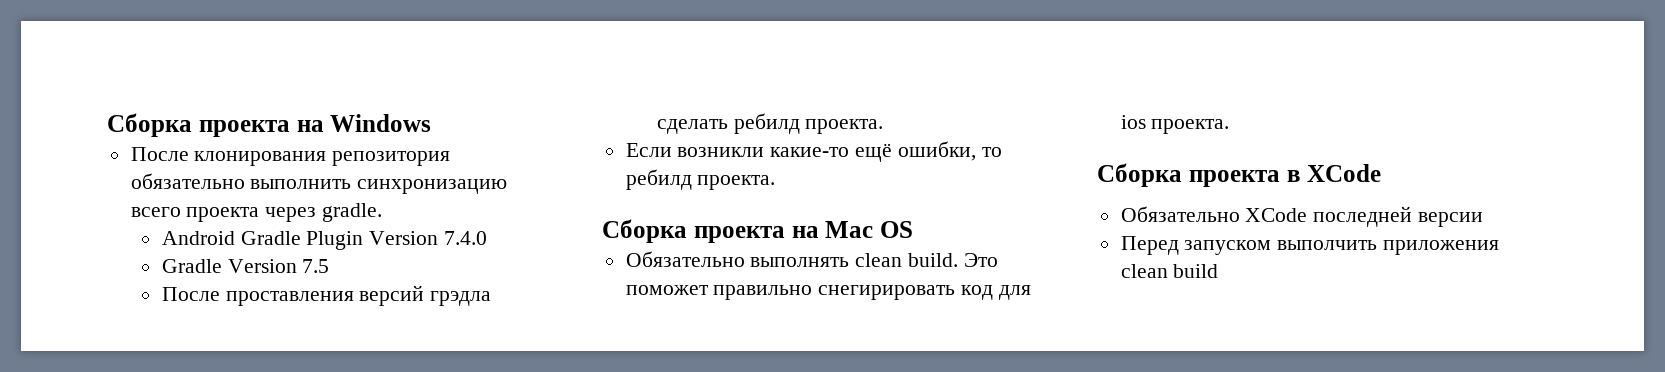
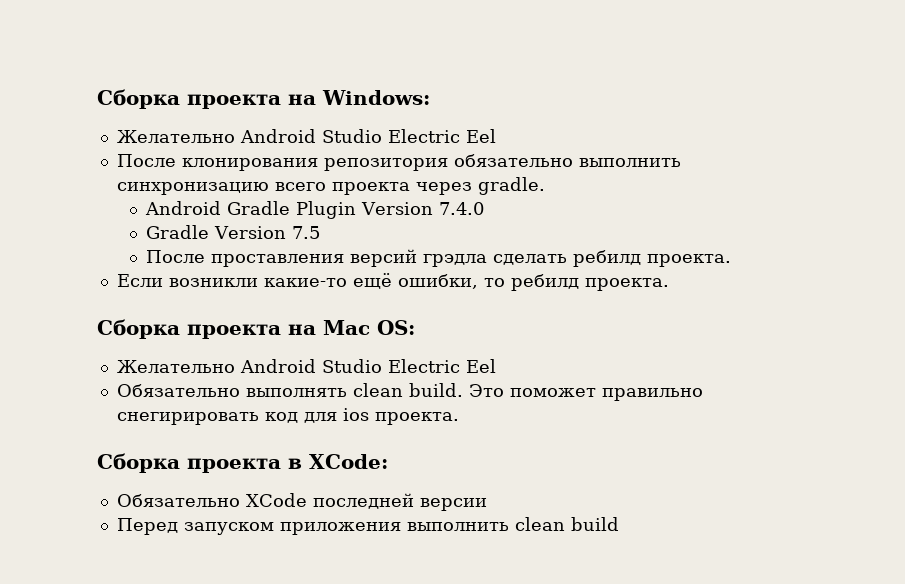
[107,113,432,137] Сборка проекта на Windows -> [97,89,430,109] [116,129,496,143] Сборка проекта на Windows: // Желательно Android Studio Electric Eel
[880,221,913,238] OS -> [377,320,415,335] [116,359,496,373] OS: // Желательно Android Studio Electric Eel
[1307,164,1382,182] XCode -> [309,454,388,469] XCode:
[1277,240,1500,255] выполчить приложения -> [279,522,509,535] приложения выполнить

